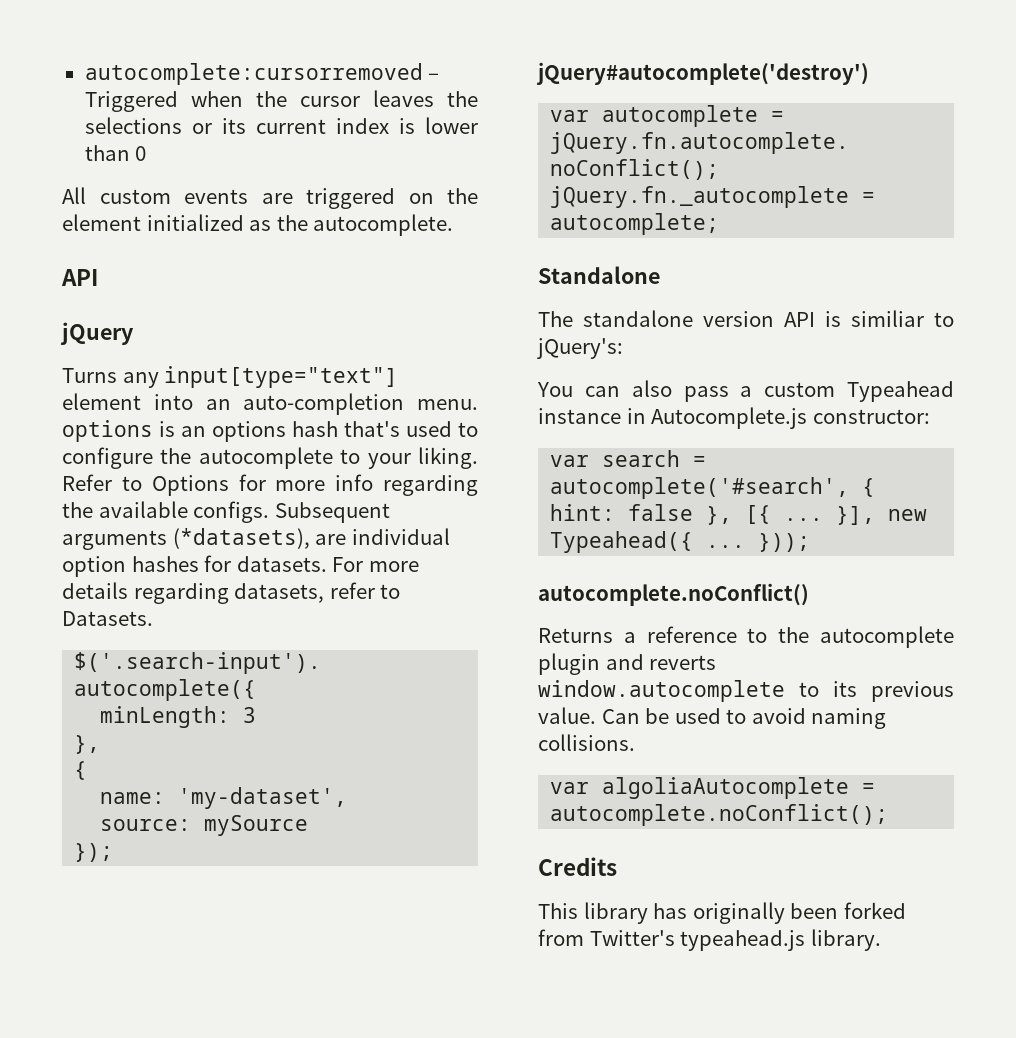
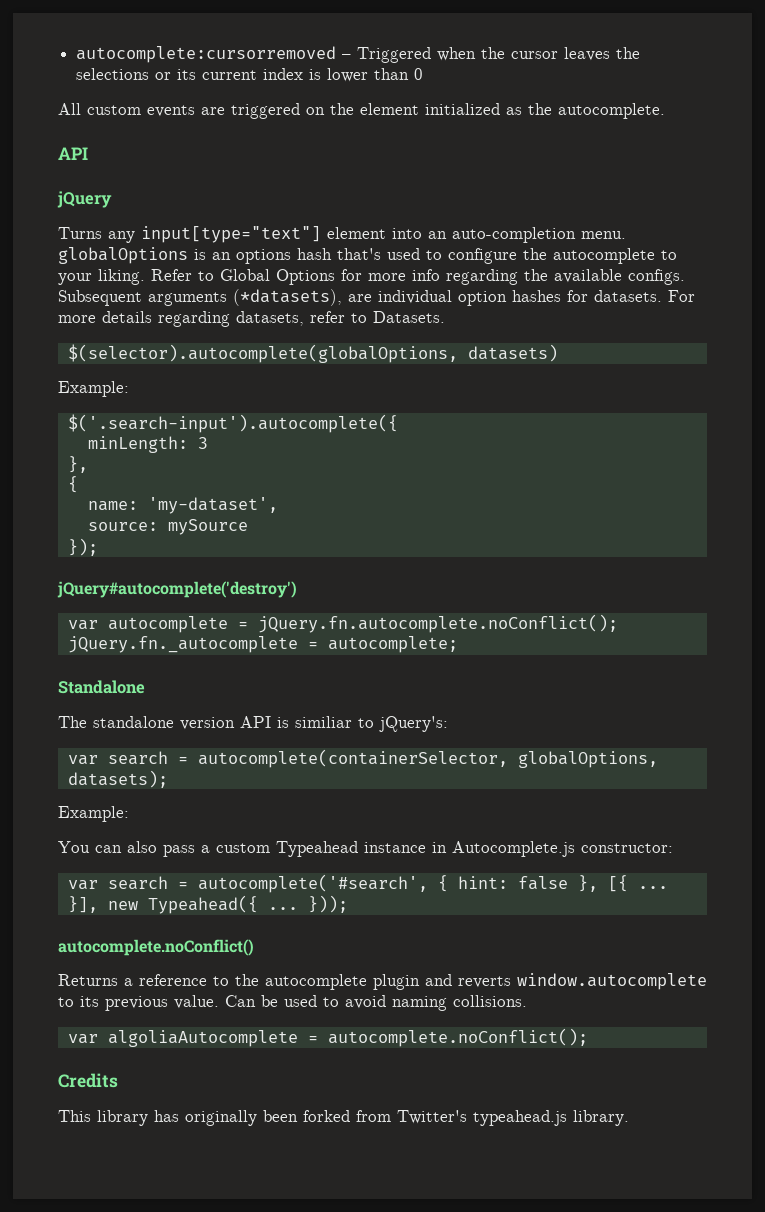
[62,420,153,442] options -> [58,247,188,264] globalOptions
(142, 483) none -> [220,269,270,281] Global
(153, 618) none -> [67,344,558,363] [58,381,129,397] // $(selector).autocomplete(globalOptions, datasets) // Example:
(623, 348) none -> [67,749,658,768] [67,770,168,788] [58,806,129,822] // var search = autocomplete(containerSelector, globalOptions, datasets); // Example:

